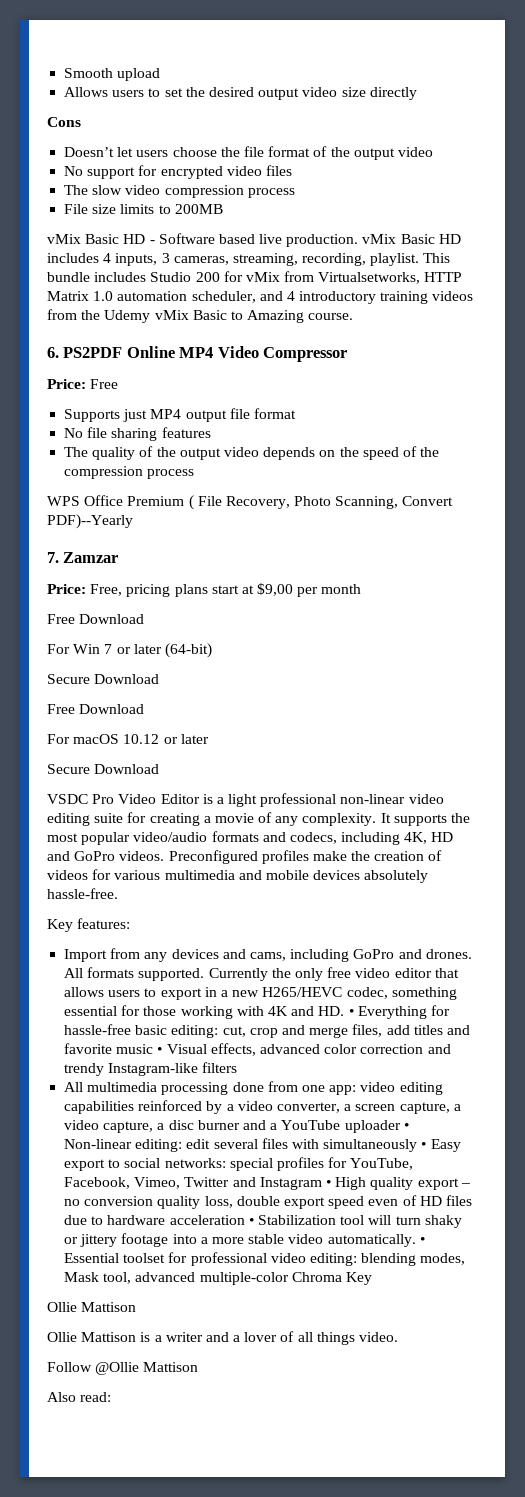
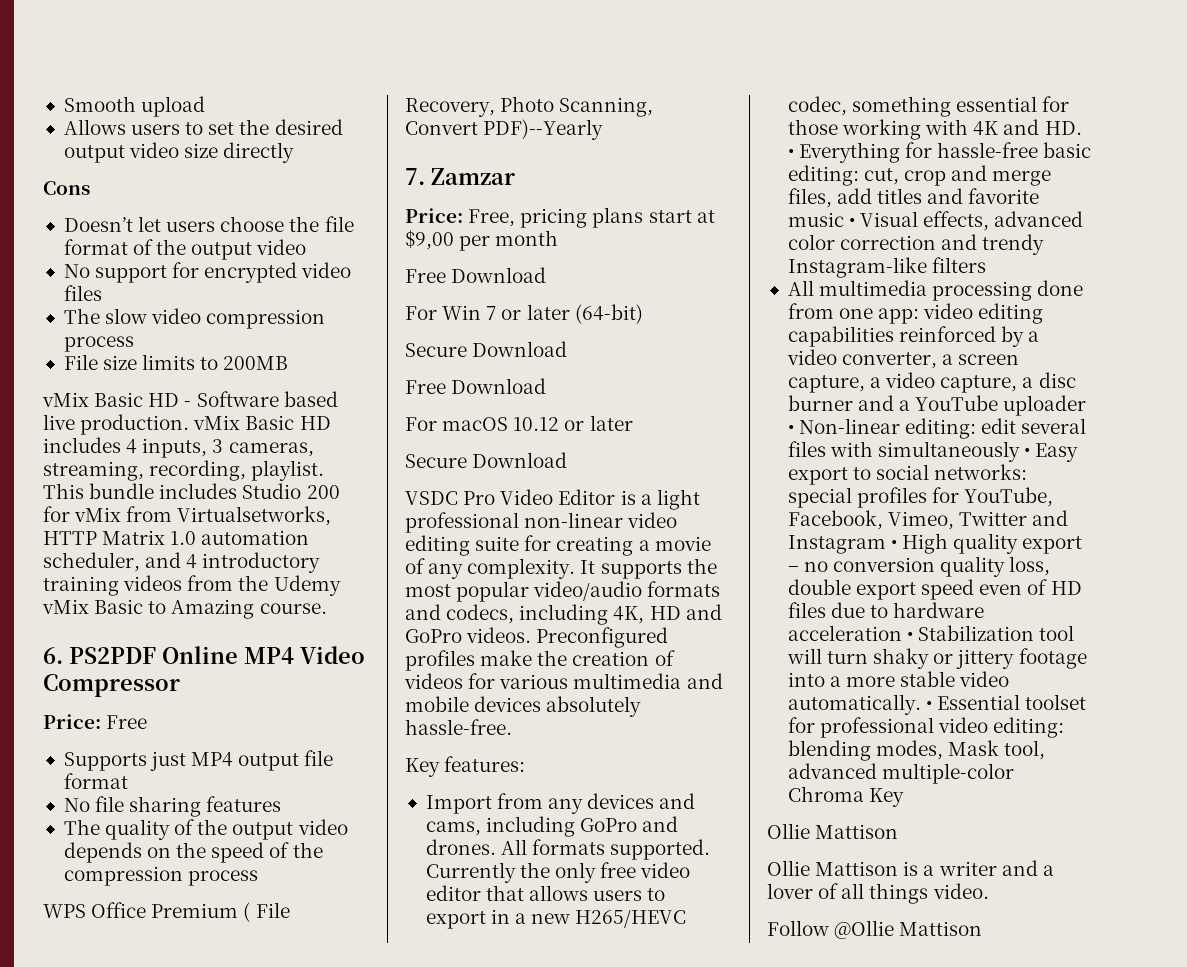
[47,1392,112,1402] // Also read: -> (983, 928) none

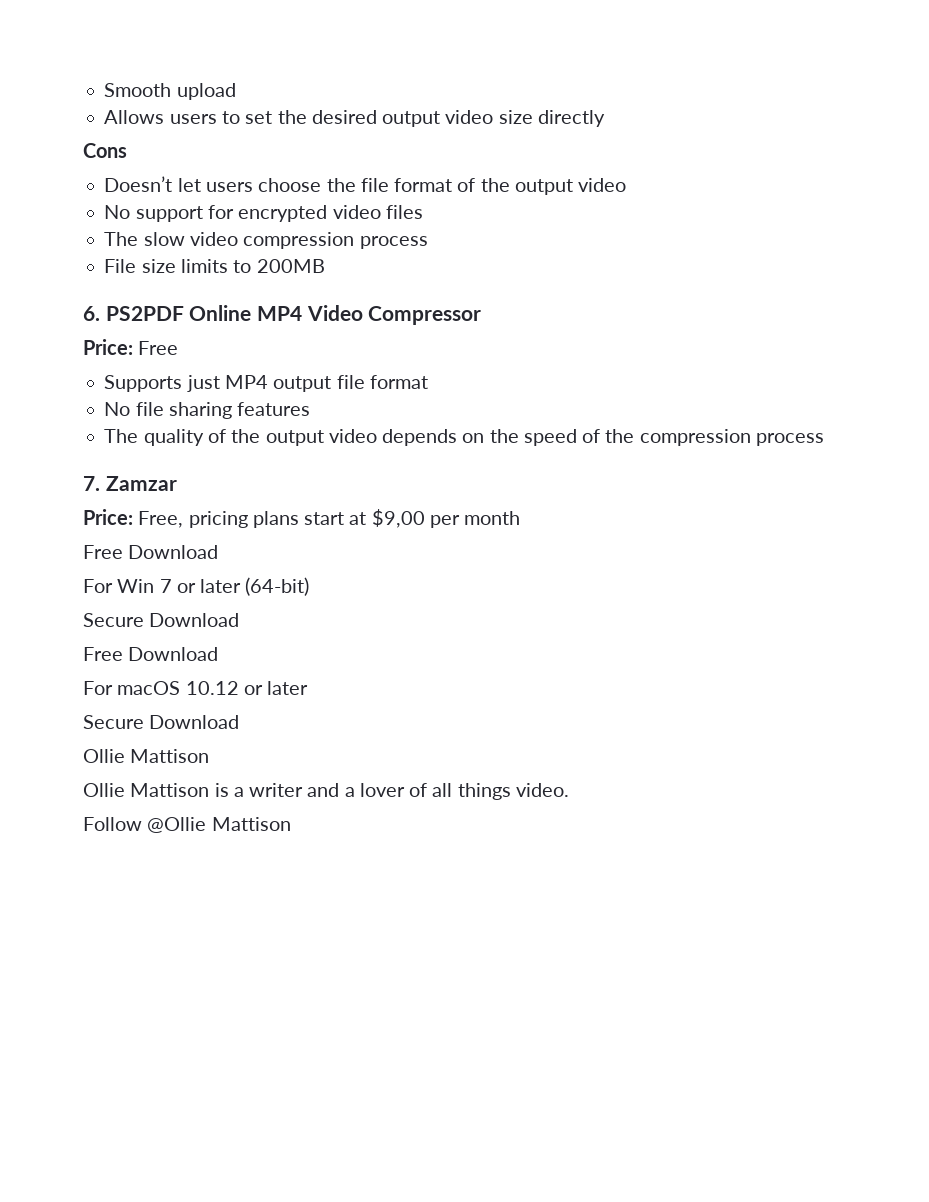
[42,391,338,407] [43,414,331,435] [43,437,314,458] [43,460,325,481] [43,483,340,499] [43,506,332,526] [43,530,310,545] [43,552,321,573] [43,575,341,596] [42,599,327,619] // vMix Basic HD - Software based live production. vMix Basic HD includes 4 inputs, 3 cameras, streaming, recording, playlist. This bundle includes Studio 200 for vMix from Virtualsetworks, HTTP Matrix 1.0 automation scheduler, and 4 introductory training videos from the Udemy vMix Basic to Amazing course. -> (325, 266) none
[43,902,290,922] [405,96,654,117] [405,119,604,140] // WPS Office Premium ( File Recovery, Photo Scanning, Convert PDF)--Yearly -> (824, 439) none
[405,489,700,510] [405,512,678,533] [405,535,711,556] [405,558,717,579] [405,581,721,602] [405,604,722,625] [405,627,669,648] [405,650,675,671] [404,673,723,689] [405,696,642,717] [405,719,512,735] [405,756,526,777] [425,793,696,814] [425,816,679,837] [425,839,711,860] [425,862,691,883] [425,885,666,901] [425,909,687,929] [787,96,1070,117] [787,119,1082,140] [787,142,1092,163] [787,165,1052,186] [787,188,1040,208] [787,211,1084,231] [787,234,1045,255] [787,257,987,278] [787,280,1084,301] [787,303,1044,324] [787,326,1040,347] [786,349,1020,369] [787,372,1076,393] [787,395,1087,416] [787,418,1087,439] [787,441,1079,462] [787,464,1028,485] [787,487,1054,508] [787,510,1069,530] [787,533,1083,554] [787,556,1051,577] [787,579,1082,600] [787,602,985,618] [787,625,1075,641] [786,648,1087,669] [787,671,1010,687] [787,694,1087,715] [787,717,1065,738] [787,740,1046,761] [787,763,1015,784] [787,786,905,807] // VSDC Pro Video Editor is a light professional non-linear video editing suite for creating a movie of any complexity. It supports the most popular video/audio formats and codecs, including 4K, HD and GoPro videos. Preconfigured profiles make the creation of videos for various multimedia and mobile devices absolutely hassle-free. // Key features: // Import from any devices and cams, including GoPro and drones. All formats supported. Сurrently the only free video editor that allows users to export in a new H265/HEVC codec, something essential for those working with 4K and HD. • Everything for hassle-free basic editing: cut, crop and merge files, add titles and favorite music • Visual effects, advanced color correction and trendy Instagram-like filters // All multimedia processing done from one app: video editing capabilities reinforced by a video converter, a screen capture, a video capture, a disc burner and a YouTube uploader • Non-linear editing: edit several files with simultaneously • Easy export to social networks: special profiles for YouTube, Facebook, Vimeo, Twitter and Instagram • High quality export – no conversion quality loss, double export speed even of HD files due to hardware acceleration • Stabilization tool will turn shaky or jittery footage into a more stable video automatically. • Essential toolset for professional video editing: blending modes, Mask tool, advanced multiple-color Chroma Key -> (240, 722) none

